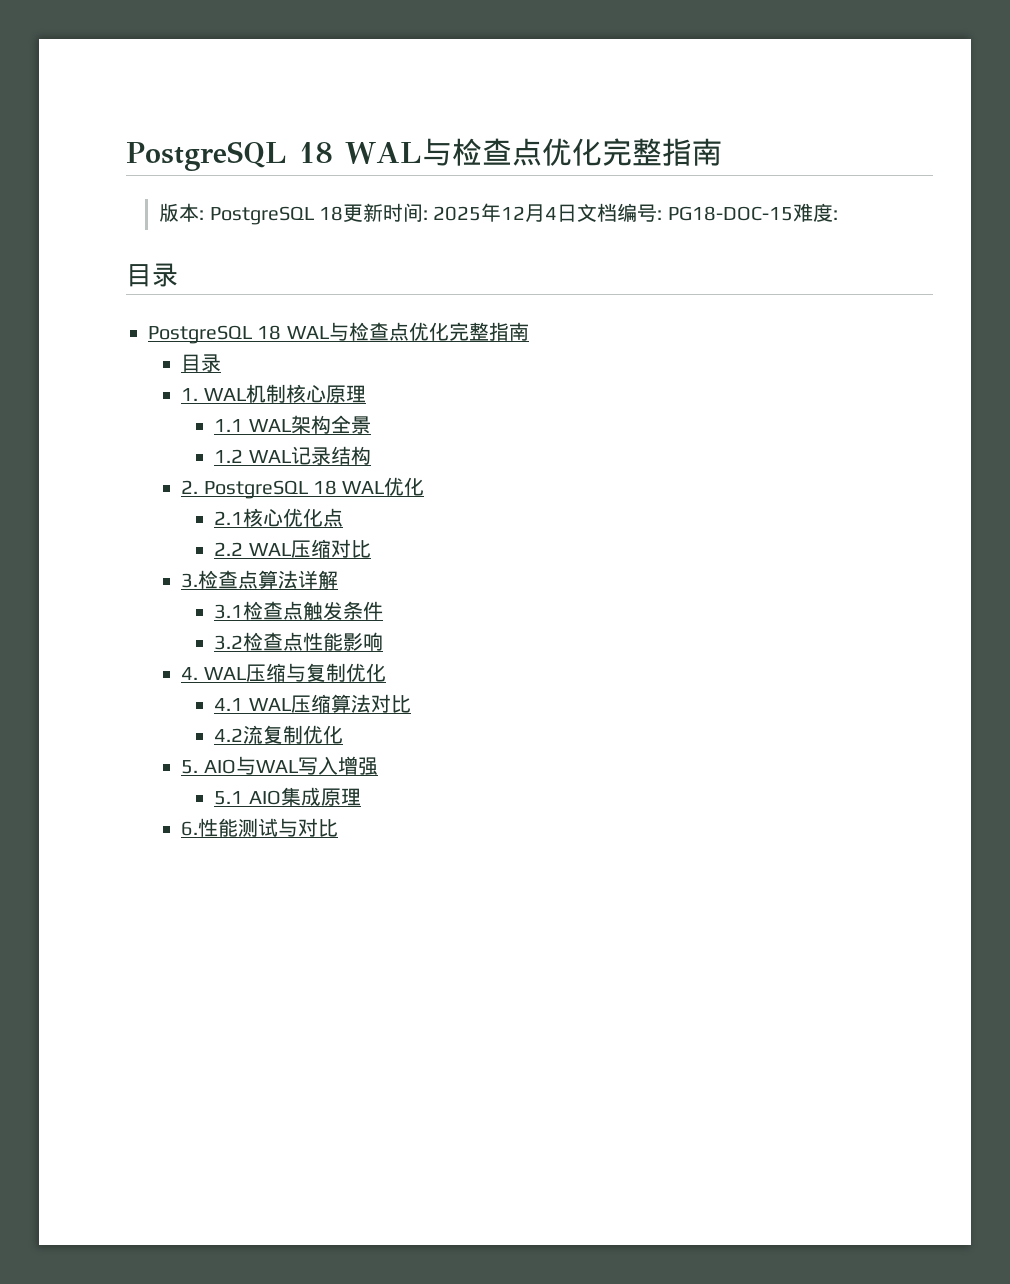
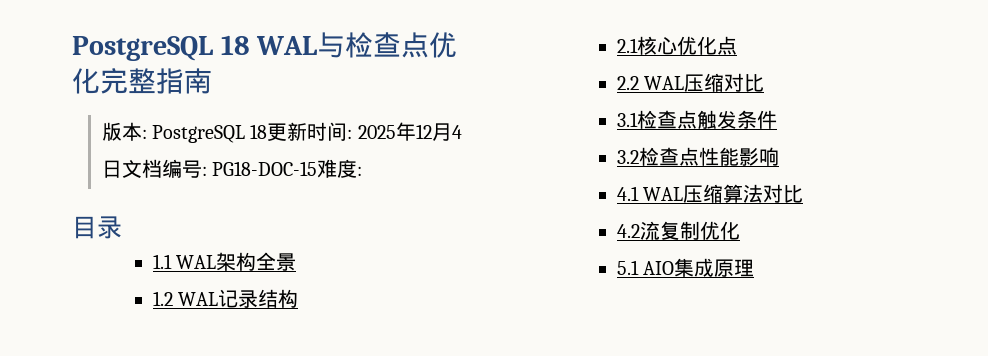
[148,322,529,344] [181,354,222,372] [181,384,366,403] // PostgreSQL 18 WAL与检查点优化完整指南 // 目录 // 1. WAL机制核心原理 -> (122, 227) none
[181,477,425,499] // 2. PostgreSQL 18 WAL优化 -> (299, 298) none
[181,570,339,589] // 3.检查点算法详解 -> (765, 83) none
[181,663,386,682] // 4. WAL压缩与复制优化 -> (780, 156) none
[181,756,378,775] // 5. AIO与WAL写入增强 -> (741, 230) none
[181,818,339,837] // 6.性能测试与对比 -> (755, 268) none

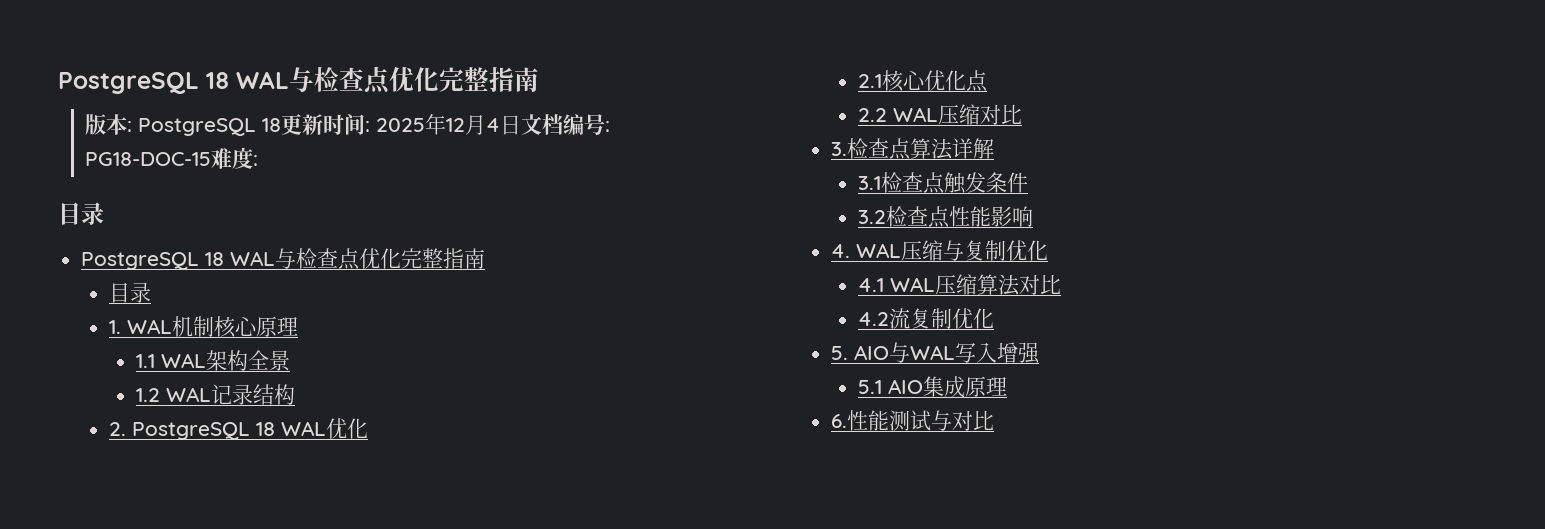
(122, 227) none -> [81,248,486,270] [108,282,151,303] [108,316,298,338] // PostgreSQL 18 WAL与检查点优化完整指南 // 目录 // 1. WAL机制核心原理
(299, 298) none -> [108,418,368,440] // 2. PostgreSQL 18 WAL优化
(765, 83) none -> [830,138,994,160] // 3.检查点算法详解
(780, 156) none -> [830,240,1048,261] // 4. WAL压缩与复制优化
(741, 230) none -> [830,342,1040,364] // 5. AIO与WAL写入增强
(755, 268) none -> [830,410,994,431] // 6.性能测试与对比

